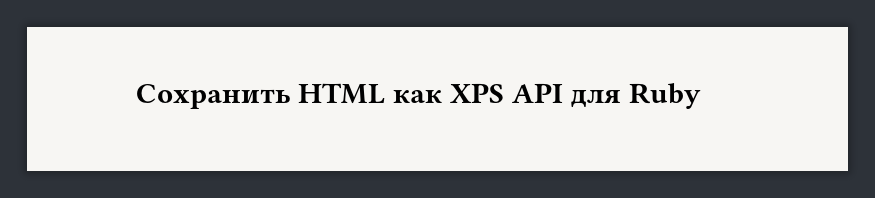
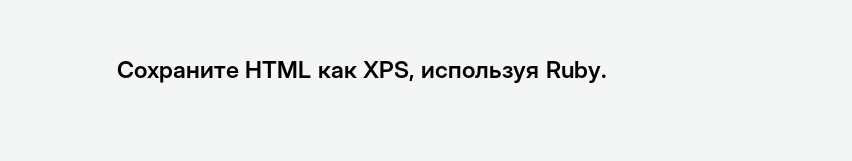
[136,84,290,109] Сохранить -> [117,61,239,83] Сохраните
[449,83,701,109] XPS API для Ruby -> [363,61,607,83] XPS, используя Ruby.

